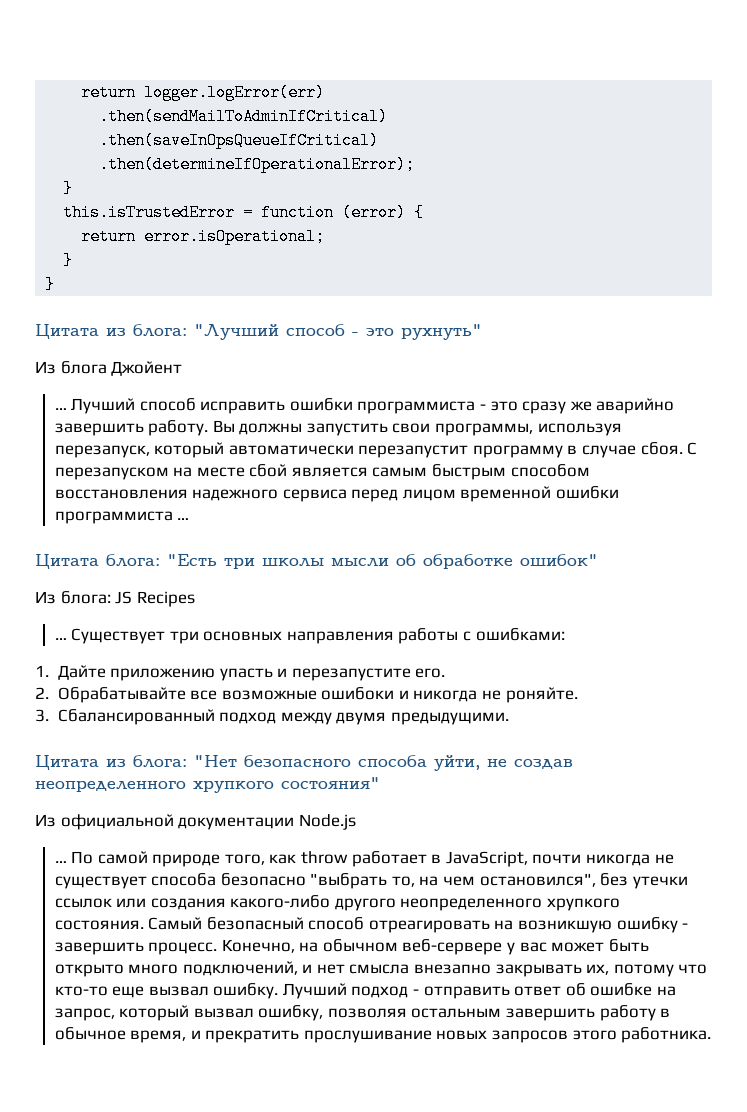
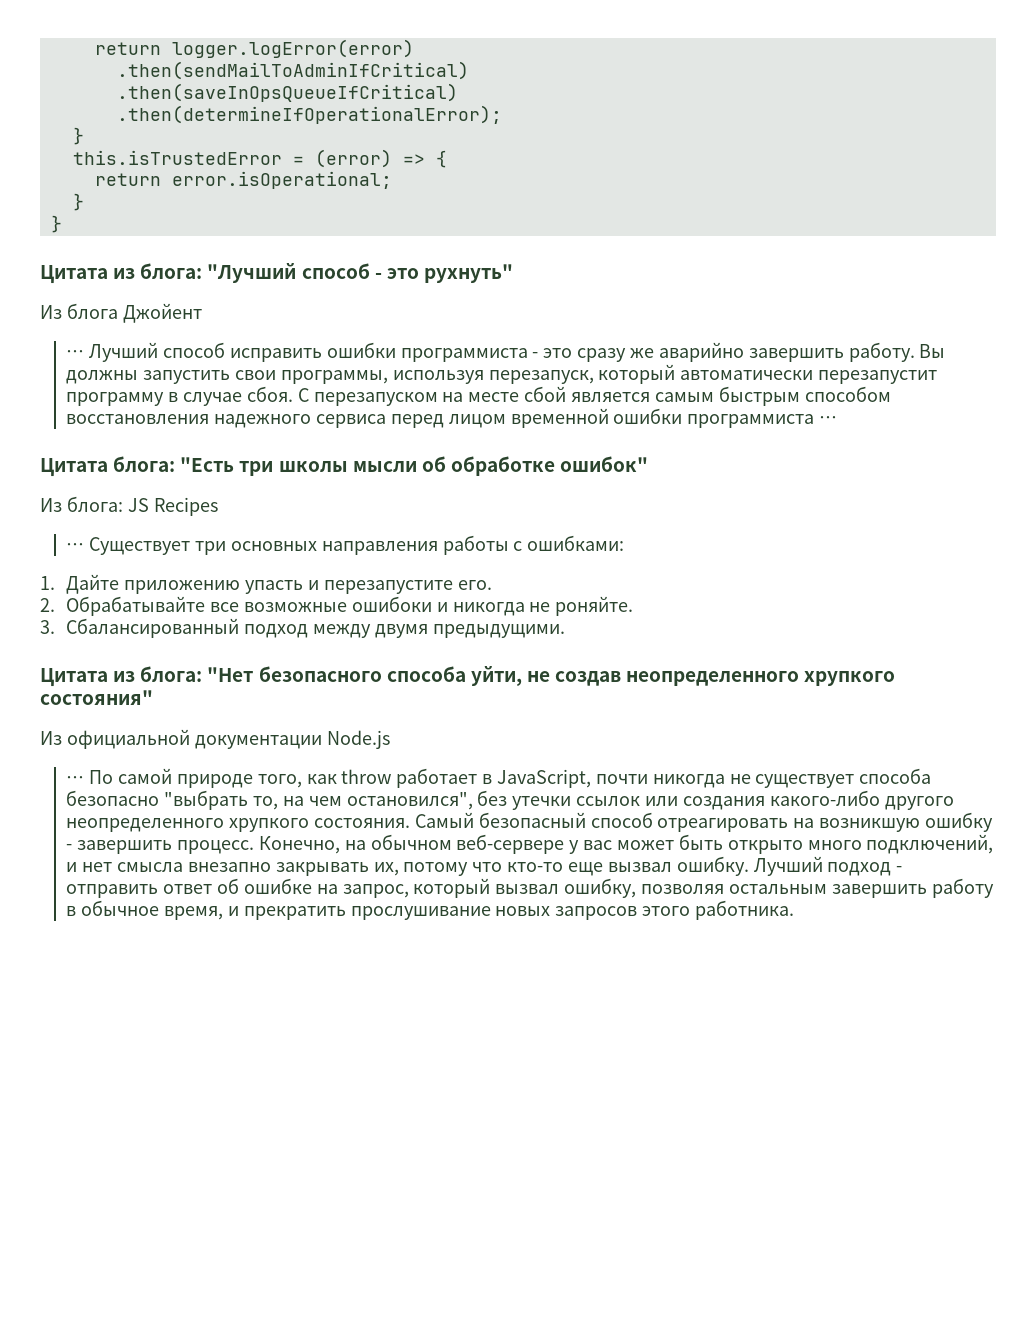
[81,84,326,101] return logger.logError(err) -> [94,39,414,58] return logger.logError(error)
[261,204,407,221] function (error) -> [314,149,425,168] (error) =>

